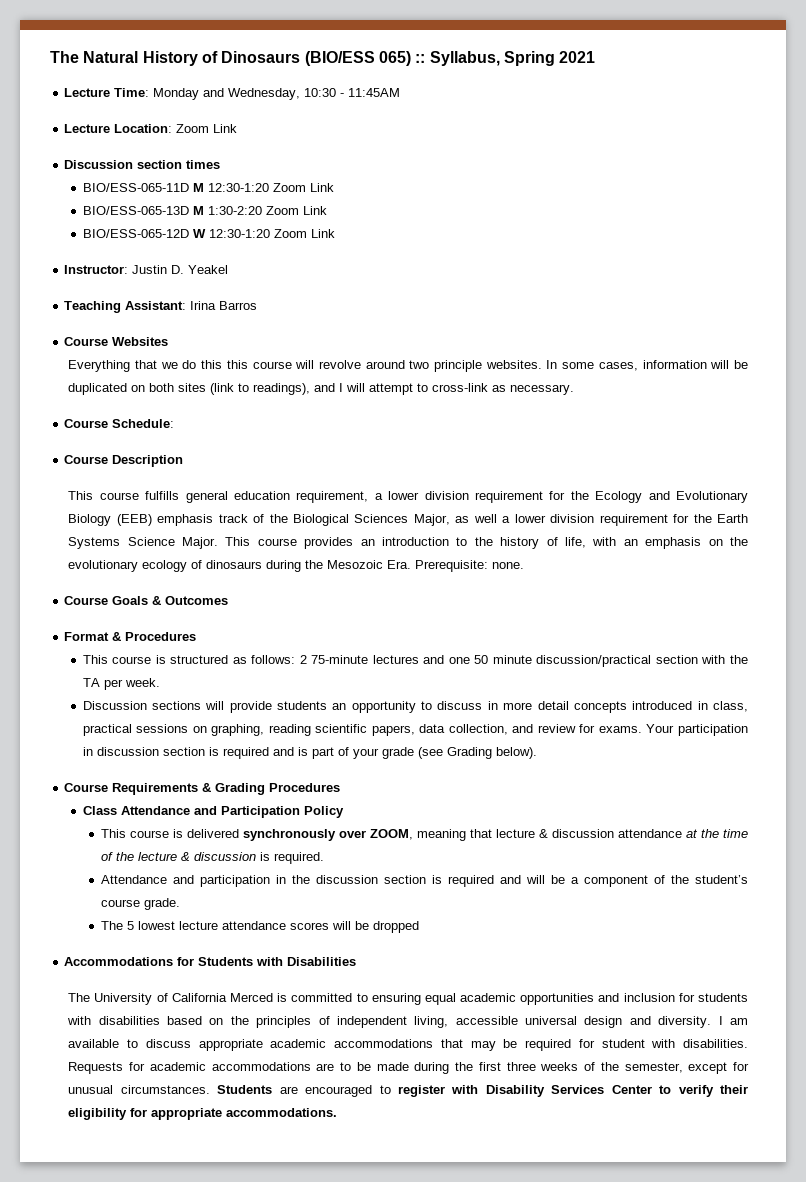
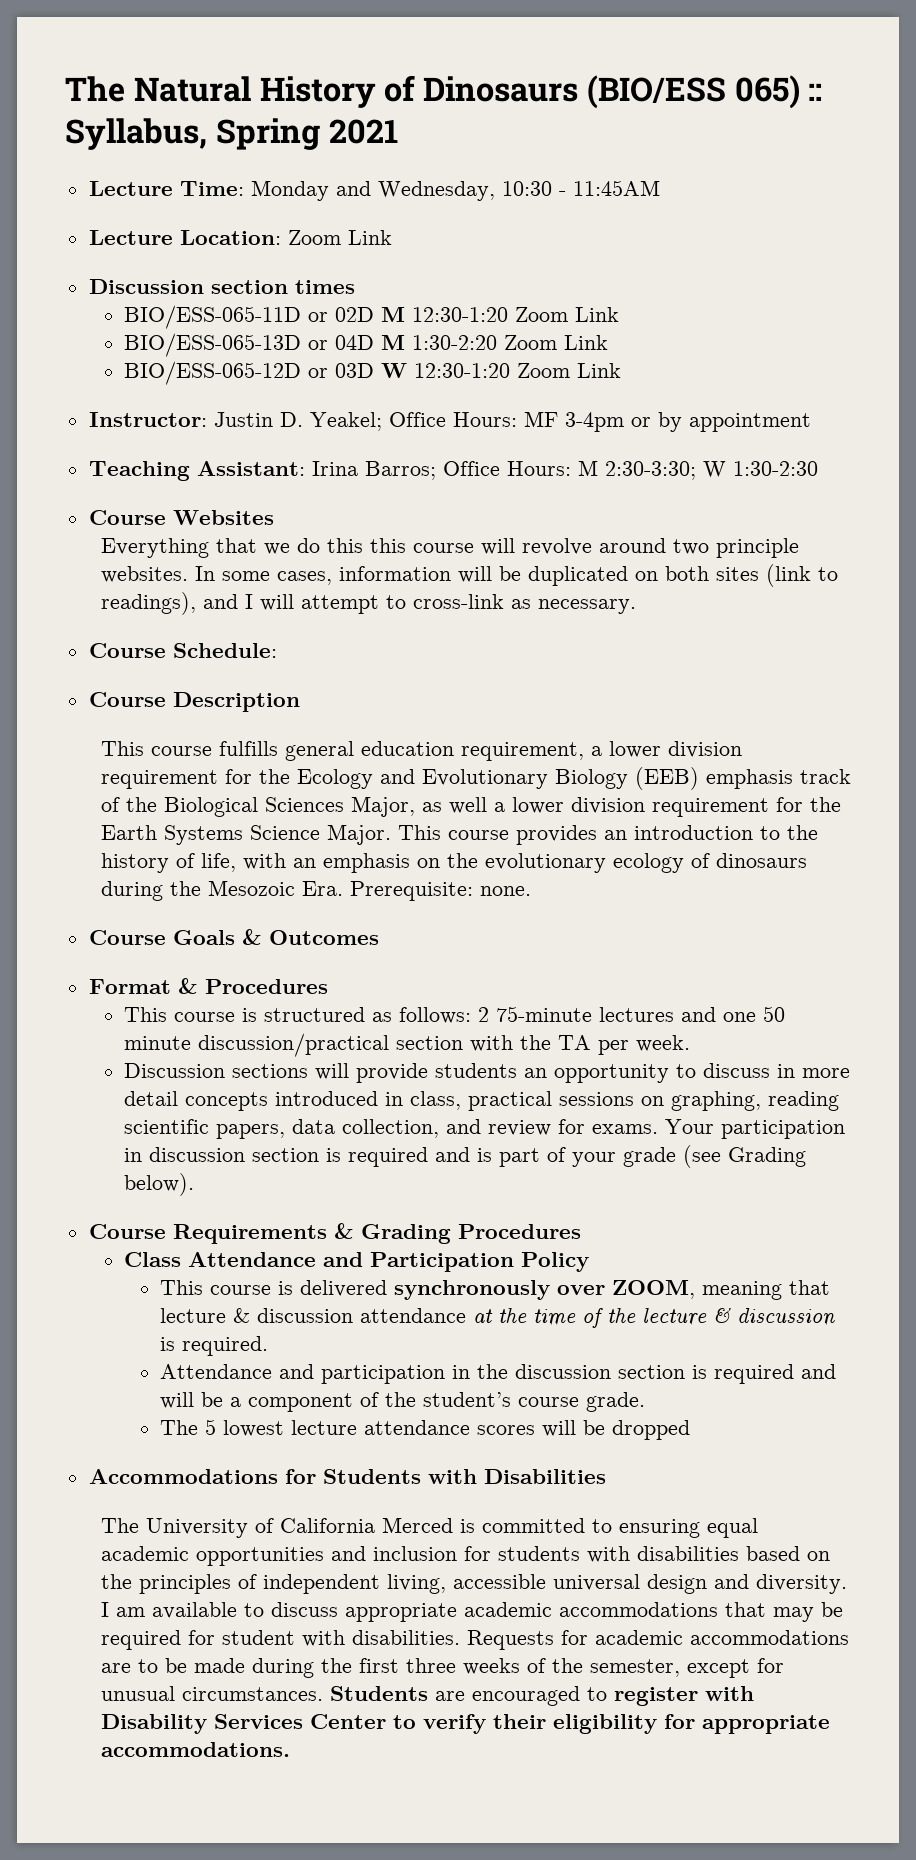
(189, 187) none -> [308,307,375,322] or 02D
(189, 210) none -> [308,335,375,350] or 04D
(189, 233) none -> [308,363,375,378] or 03D
[188,265,229,274] [64,301,258,313] Yeakel // Teaching Assistant: Irina Barros -> [309,411,811,432] [88,460,818,481] Yeakel; Office Hours: MF 3-4pm or by appointment // Teaching Assistant: Irina Barros; Office Hours: M 2:30-3:30; W 1:30-2:30

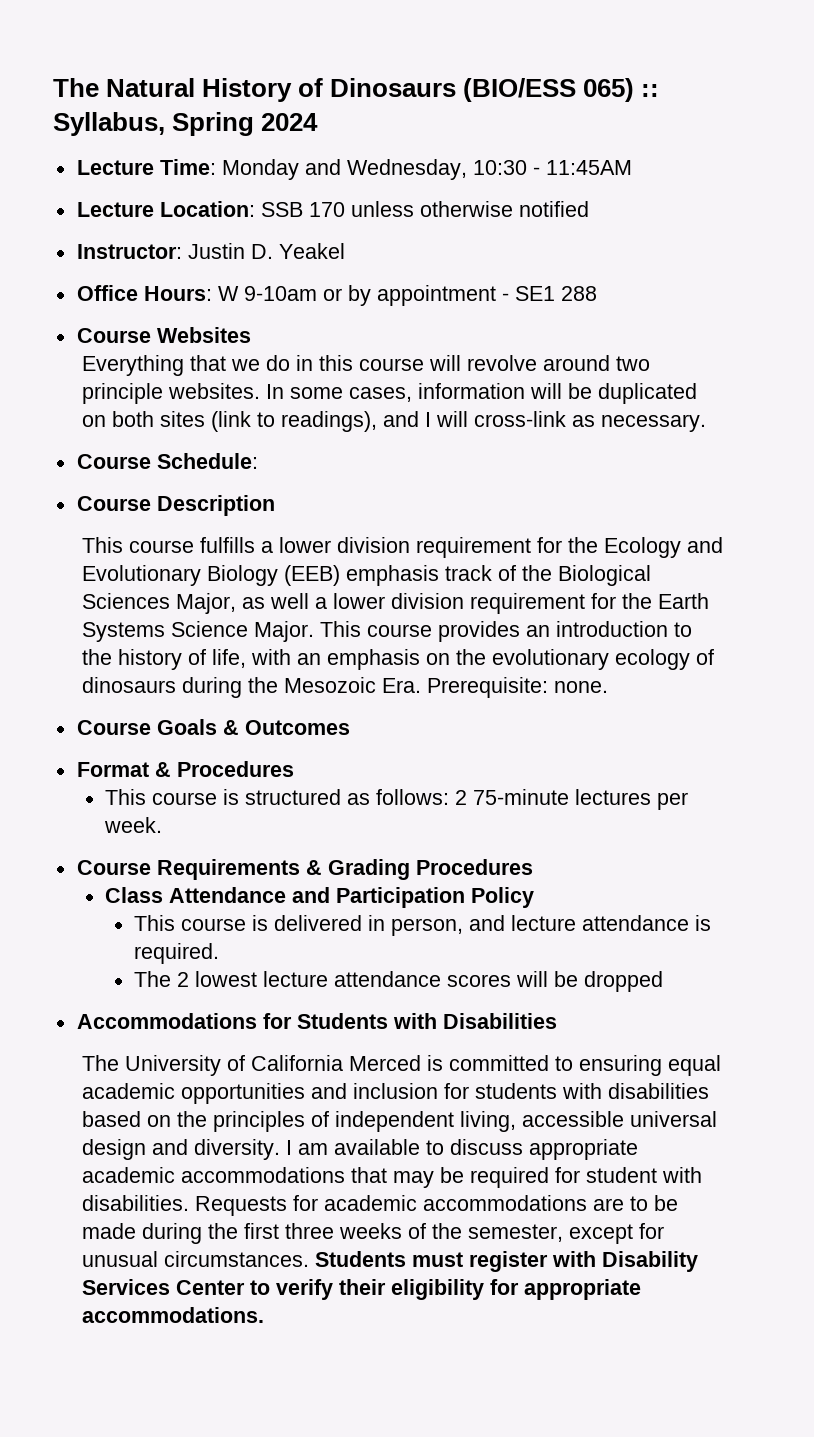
[328,119,398,144] 2021 -> [261,113,319,131] 2024
[287,230,392,245] [88,279,355,294] [124,305,620,329] [124,333,609,357] [124,361,622,385] Zoom Link // Discussion section times // BIO/ESS-065-11D or 02D M 12:30-1:20 Zoom Link // BIO/ESS-065-13D or 04D M 1:30-2:20 Zoom Link // BIO/ESS-065-12D or 03D W 12:30-1:20 Zoom Link -> [260,201,589,217] SSB 170 unless otherwise notified
[309,411,624,432] Yeakel; Office Hours: MF 3-4pm -> [278,243,345,259] [76,285,317,301] Yeakel // Office Hours: W 9-10am
[88,460,818,481] // Teaching Assistant: Irina Barros; Office Hours: M 2:30-3:30; W 1:30-2:30 -> [501,286,597,301] - SE1 288
[326,538,363,553] this -> [295,355,313,371] in
[300,595,406,614] attempt to -> (468, 419) none
[284,741,584,761] general education requirement, -> (255, 545) none
[681,1006,786,1022] [124,1033,691,1057] [124,1063,851,1083] [124,1091,840,1111] [124,1119,846,1139] [124,1145,807,1168] [124,1173,195,1196] and one 50 minute discussion/practical section with the TA per week. // Discussion sections will provide students an opportunity to discuss in more detail concepts introduced in class, practical sessions on graphing, reading scientific papers, data collection, and review for exams. Your participation in discussion section is required and is part of your grade (see Grading below). -> [657,792,689,810] [104,817,163,833] per week.
[394,1280,831,1300] [160,1308,836,1328] [160,1336,269,1356] [160,1364,837,1384] [160,1392,646,1412] [160,1419,217,1435] synchronously over ZOOM, meaning that lecture & discussion attendance at the time of the lecture & discussion is required. // Attendance and participation in the discussion section is required and will be a component of the student’s course grade. // The 5 -> [368,915,712,936] [134,943,220,964] [134,971,190,987] in person, and lecture attendance is required. // The 2
[434,1686,607,1706] are encouraged to -> [411,1252,463,1267] must

